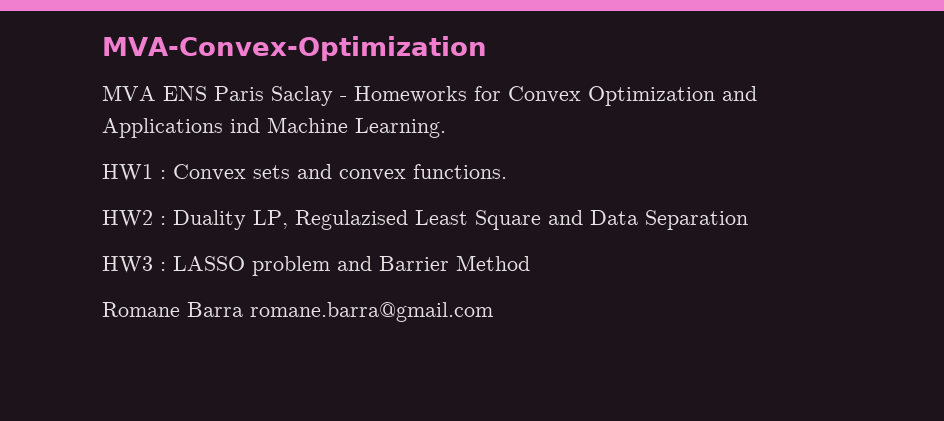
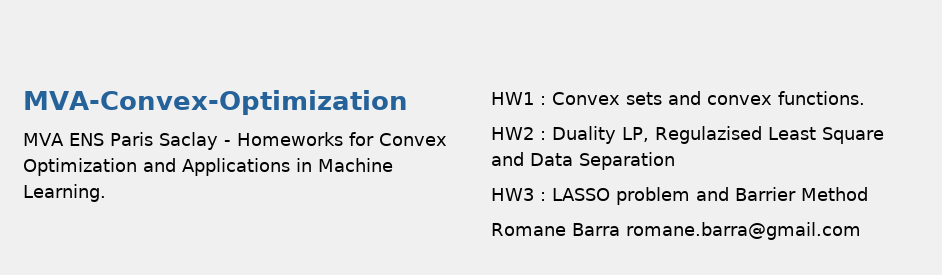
[230,118,260,133] ind -> [296,158,312,172] in

